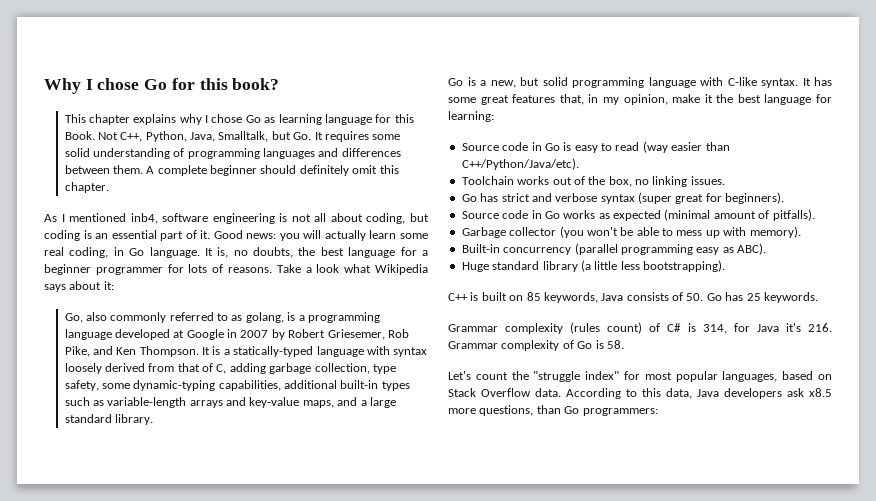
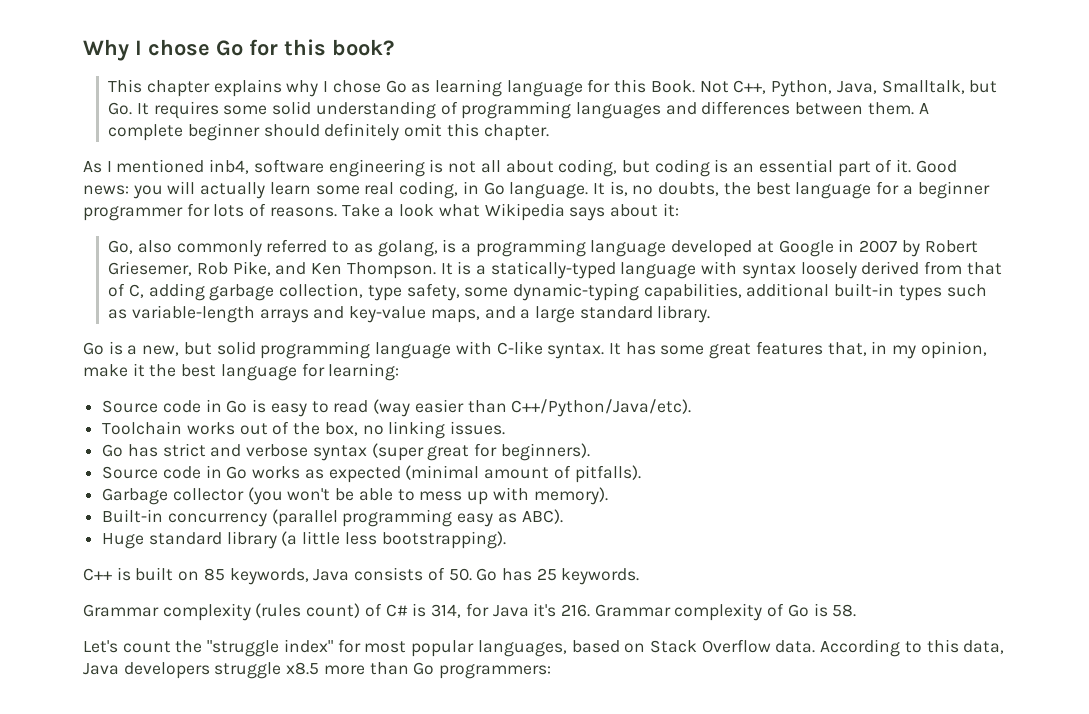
[787,388,804,397] ask -> [214,662,282,679] struggle
[479,405,534,416] questions, -> (365, 670) none

